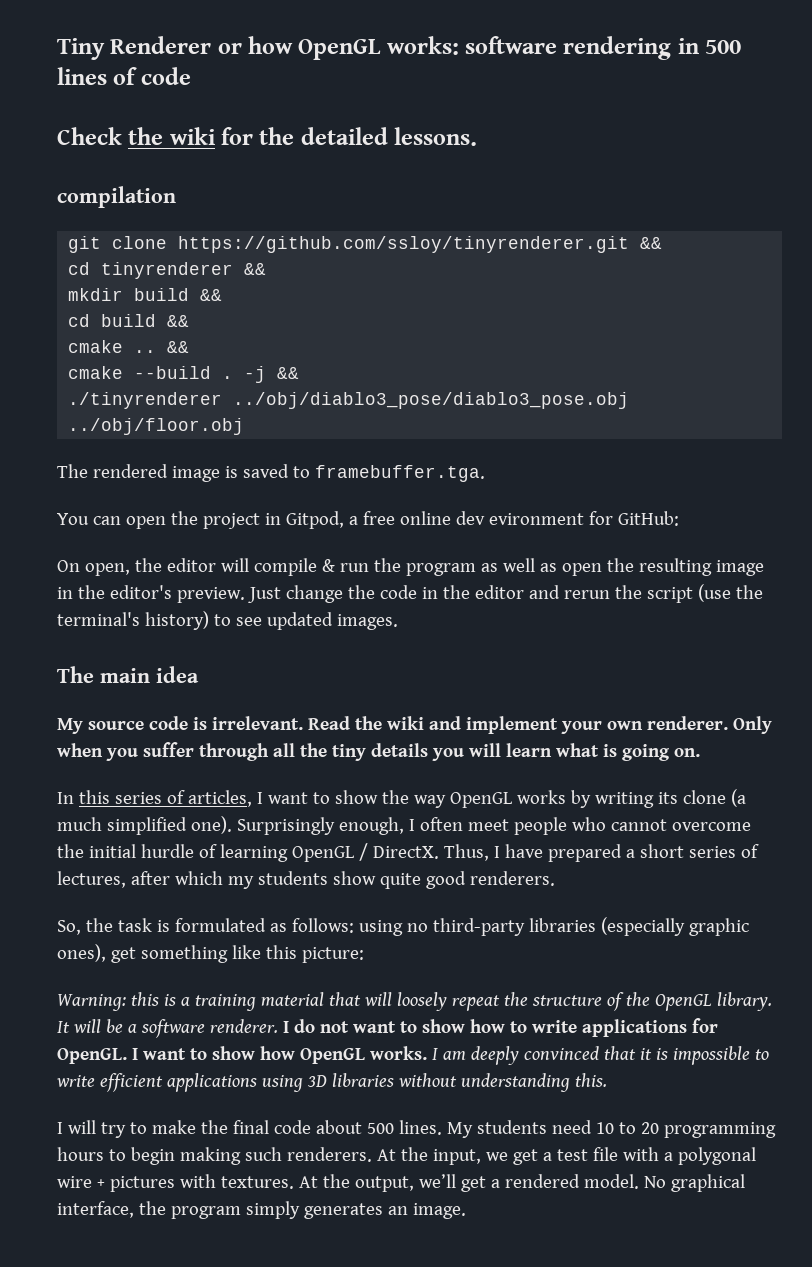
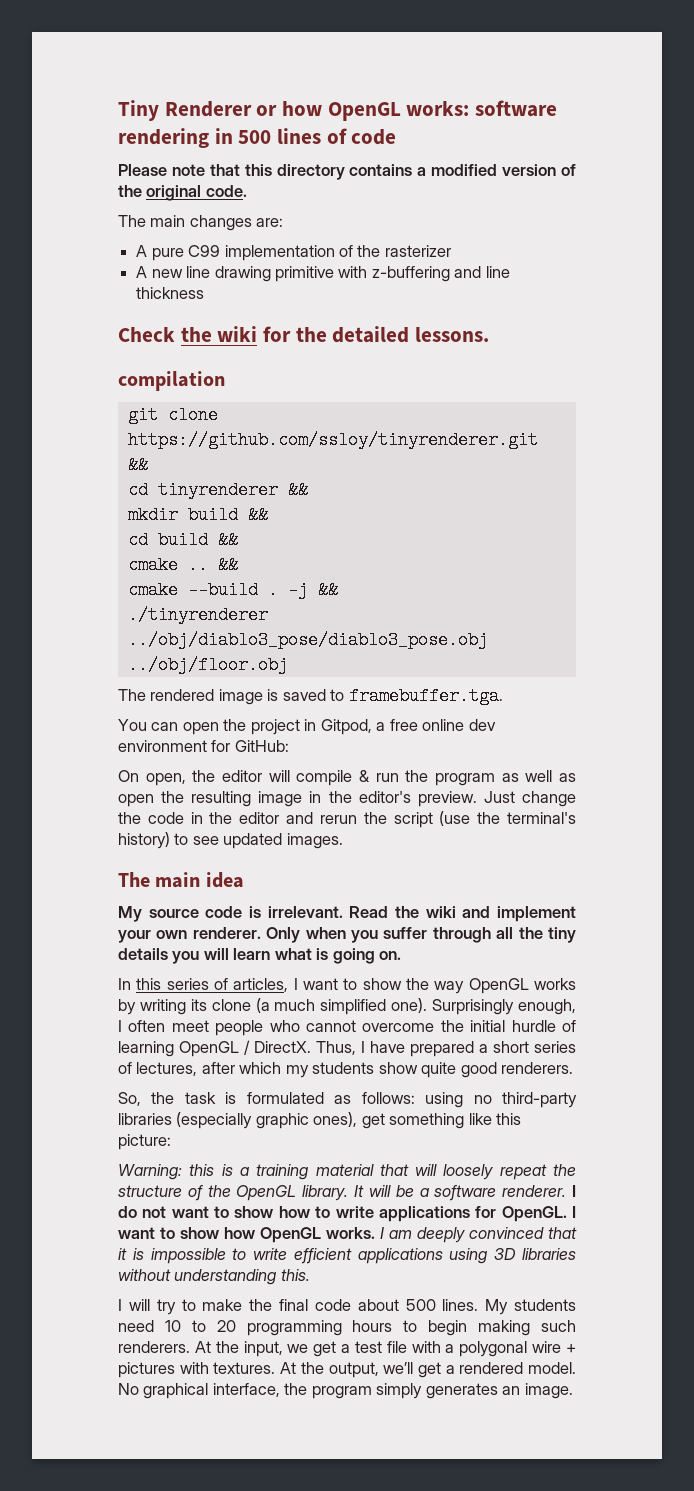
(191, 76) none -> [118,164,577,180] [118,185,247,201] [118,215,284,231] [136,245,451,261] [136,266,510,282] [136,287,205,299] // Please note that this directory contains a modified version of the original code. // The main changes are: // A pure C99 implementation of the rasterizer // A new line drawing primitive with z-buffering and line thickness
[488,513,584,525] evironment -> [118,740,207,752] environment

